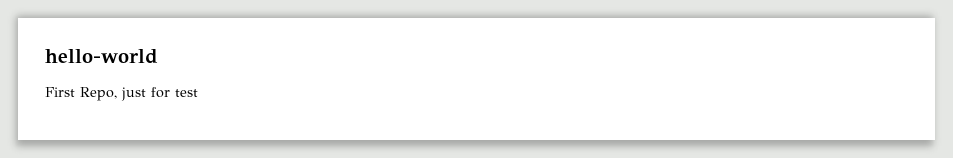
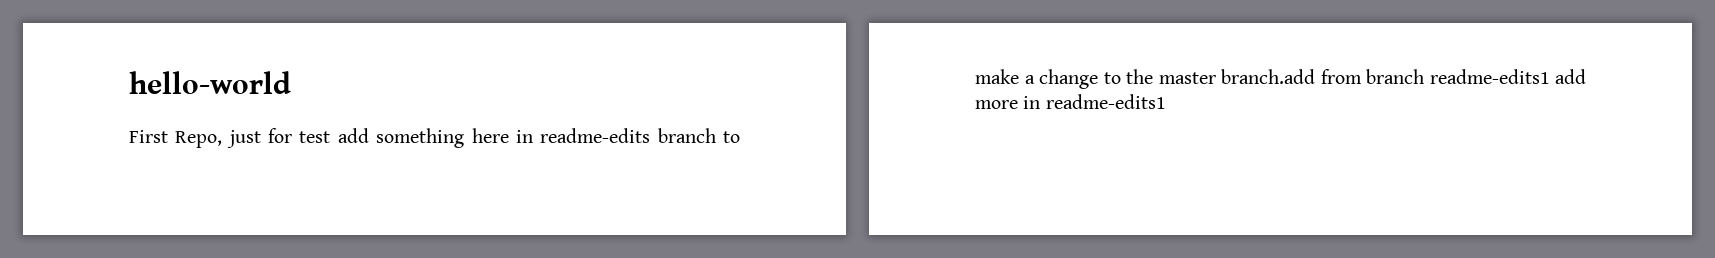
(198, 93) none -> [337,128,741,148] [975,69,1586,89] [975,94,1166,109] add something here in readme-edits branch to make a change to the master branch.add from branch readme-edits1 add more in readme-edits1

